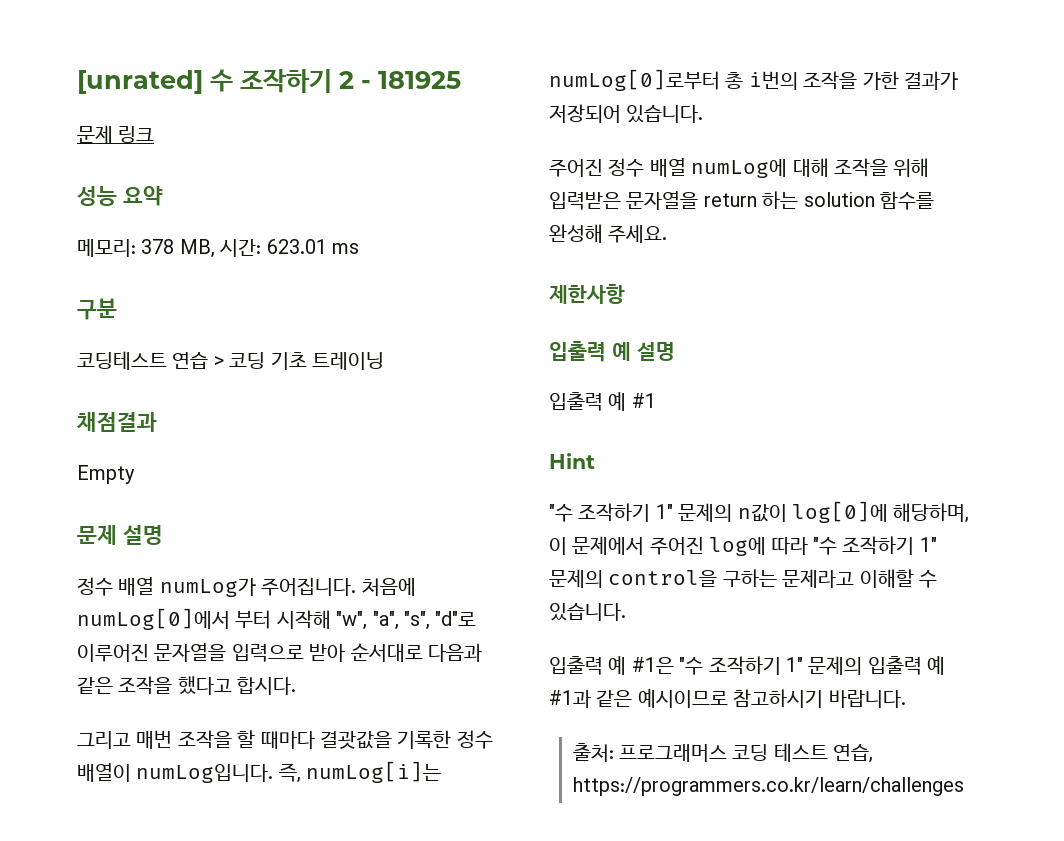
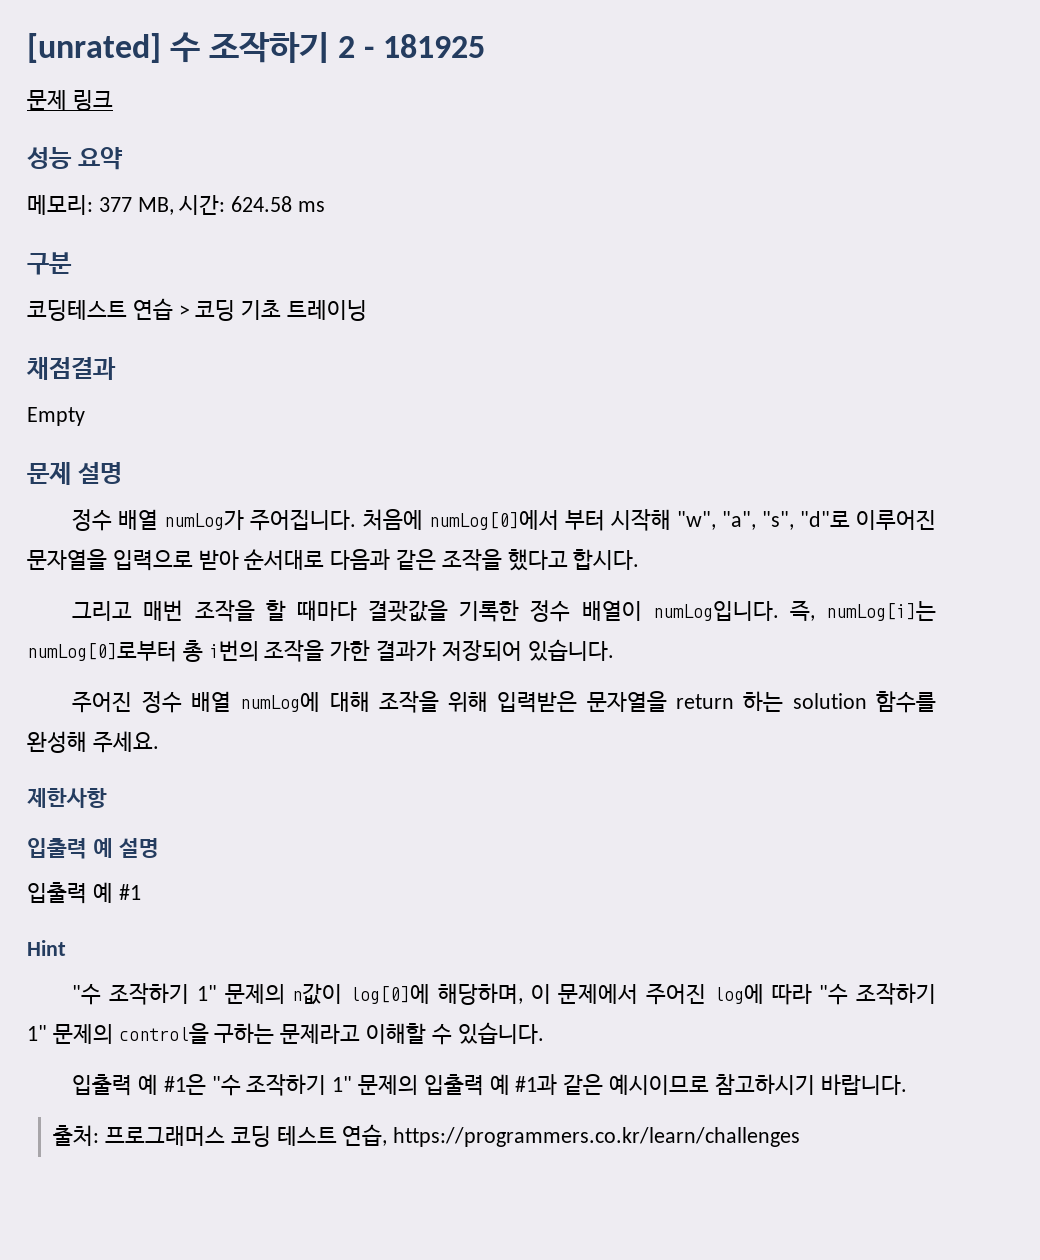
[141,239,175,254] 378 -> [98,197,132,212] 377
[266,239,327,254] 623.01 -> [231,196,293,212] 624.58

